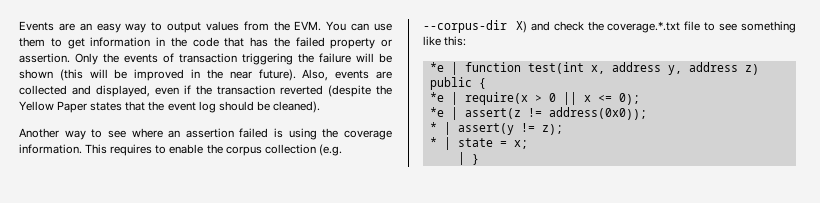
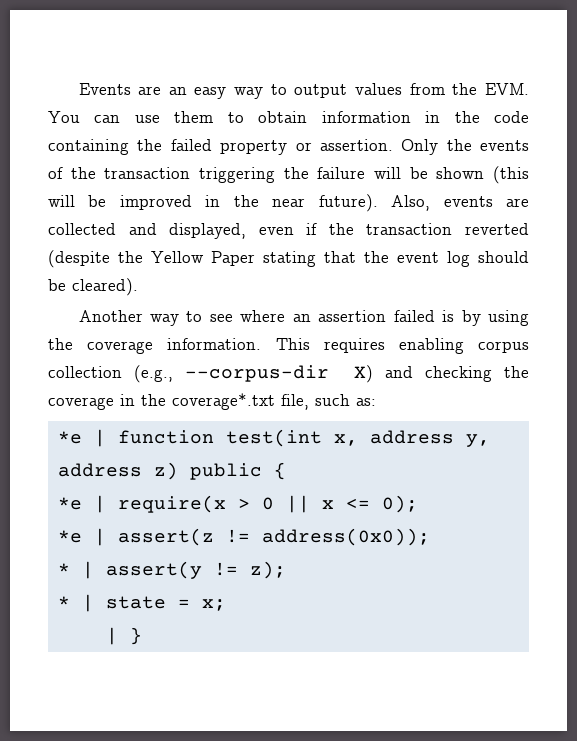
[67,38,85,49] get -> [258,111,308,123] obtain
[224,37,268,47] that has -> [48,139,129,155] containing
(174, 58) none -> [70,167,96,179] the
[90,102,123,111] states -> [263,251,316,267] stating
[272,101,320,113] cleaned). -> [72,278,138,296] cleared).
(284, 133) none -> [461,310,481,326] by
[155,144,223,154] to enable the -> [398,338,464,354] enabling
[318,144,342,156] (e.g. -> [134,365,174,383] (e.g.,
[553,21,796,33] [423,36,467,46] check the coverage.*.txt file to see something like this: -> [424,366,529,382] [48,393,376,410] checking the coverage in the coverage*.txt file, such as:

